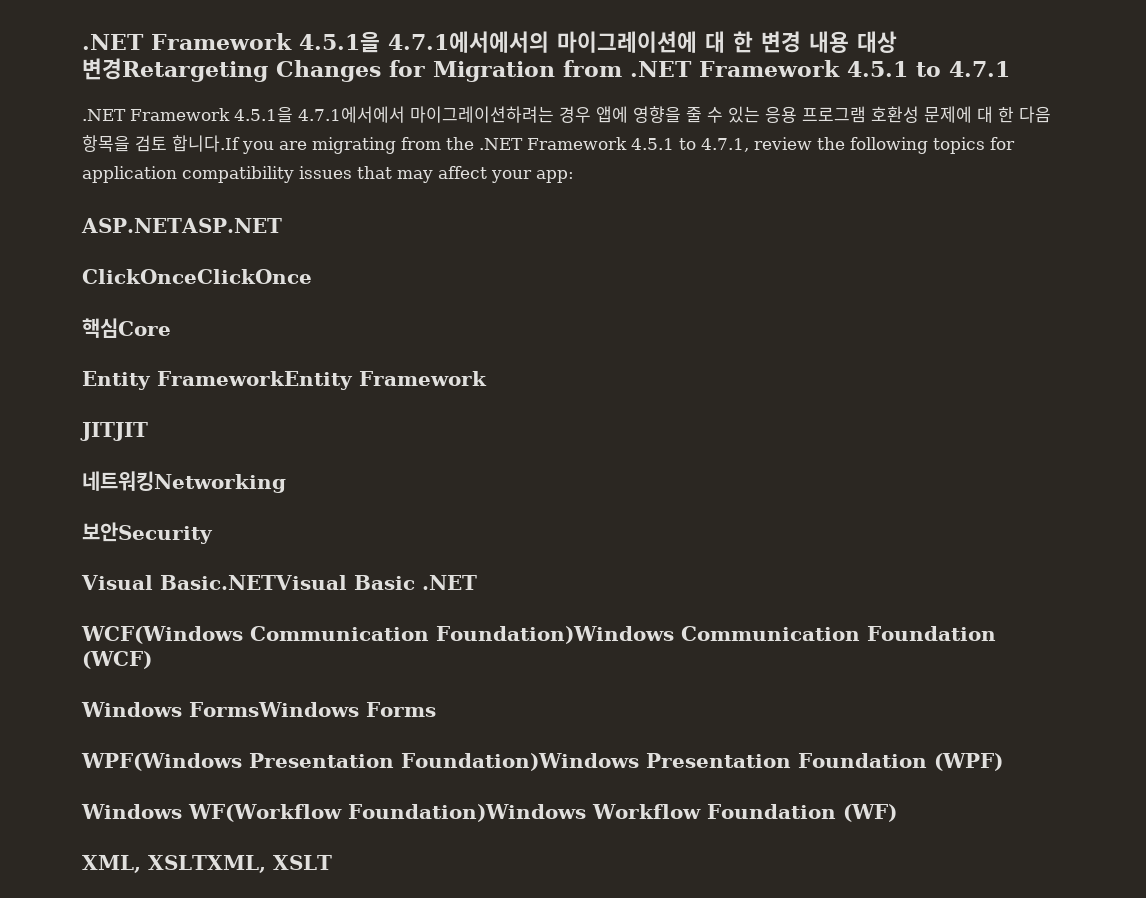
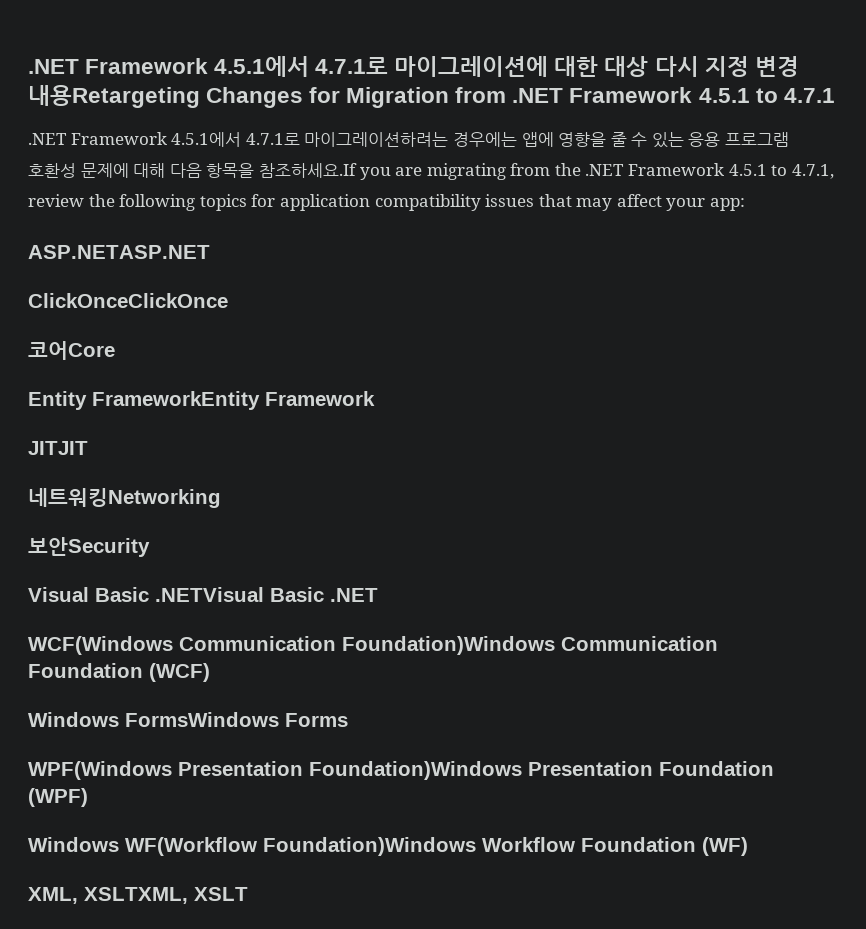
[82,31,897,53] [82,58,268,82] .NET Framework 4.5.1을 4.7.1에서에서의 마이그레이션에 대 한 변경 내용 대상 변경Retargeting -> [28,56,799,77] [28,85,200,108] .NET Framework 4.5.1에서 4.7.1로 마이그레이션에 대한 대상 다시 지정 변경 내용Retargeting
[234,106,591,123] 4.5.1을 4.7.1에서에서 마이그레이션하려는 경우 -> [171,132,517,147] 4.5.1에서 4.7.1로 마이그레이션하려는 경우에는
[977,106,1051,123] [82,135,240,152] 대 한 다음 항목을 검토 합니다.If -> [133,163,357,178] 대해 다음 항목을 참조하세요.If
[82,318,171,338] 핵심Core -> [28,341,115,360] 코어Core
[160,575,347,590] Basic.NETVisual -> [95,587,264,602] Basic .NETVisual

